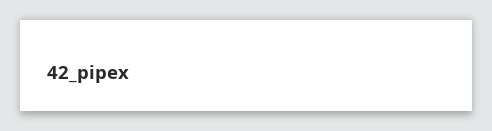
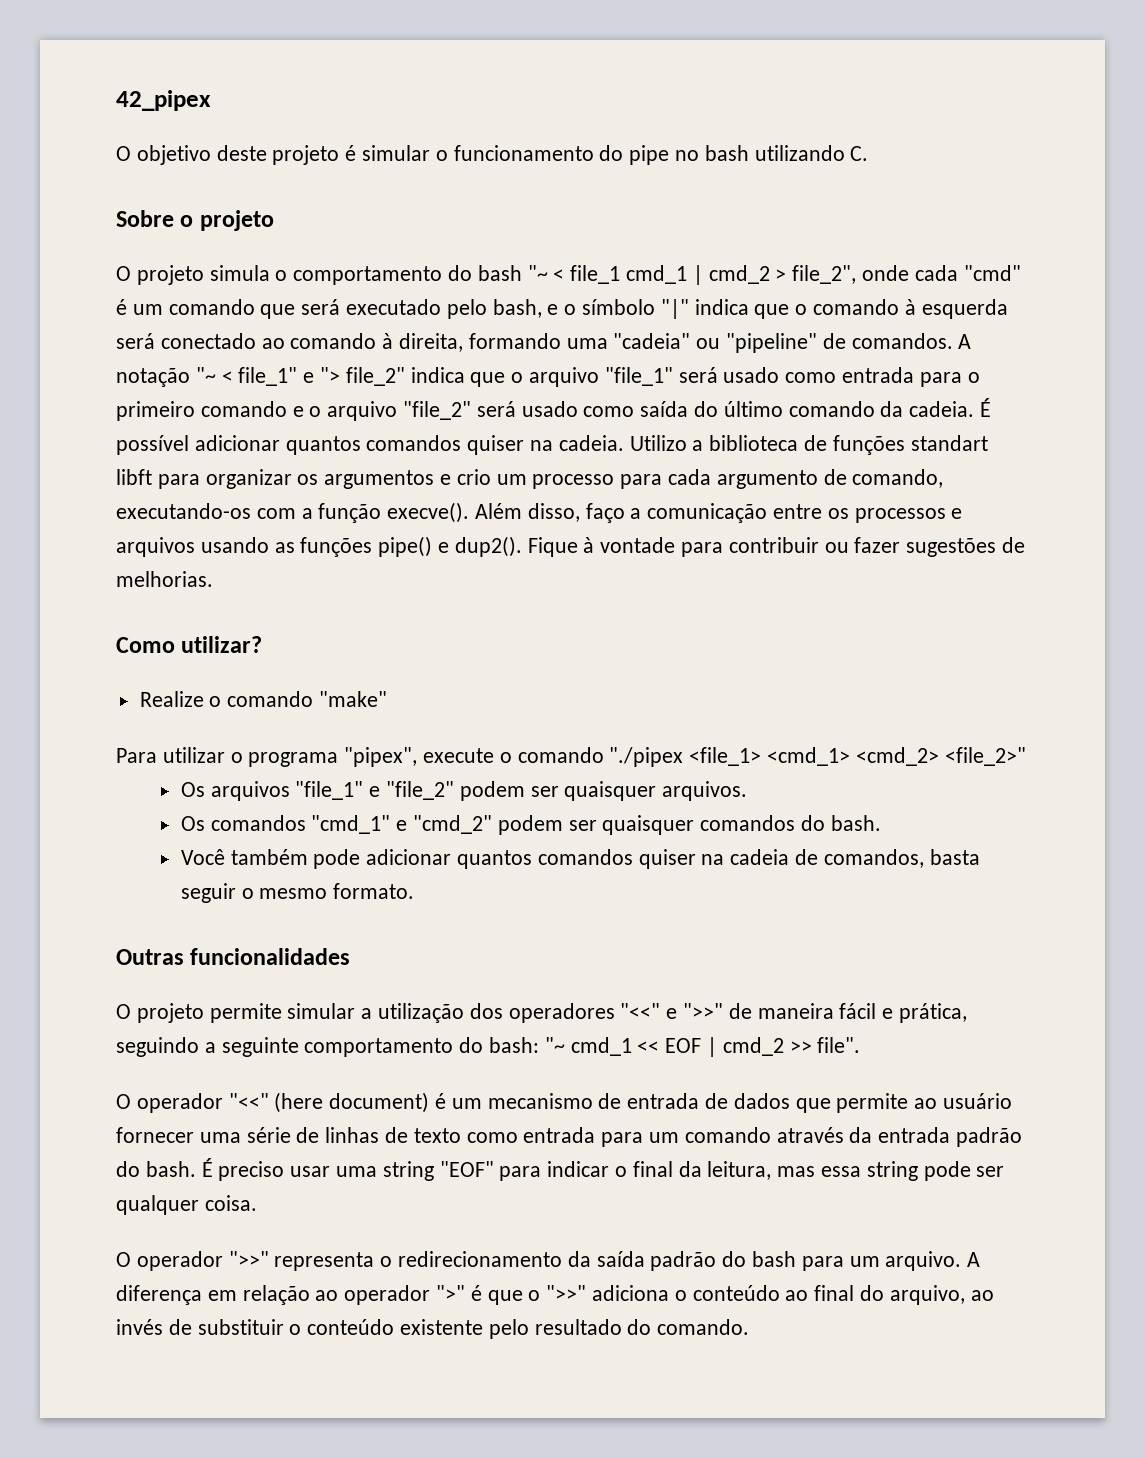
(129, 74) none -> [116,145,869,165] [116,210,274,231] [116,265,1021,285] [116,299,1008,319] [116,333,972,353] [116,367,980,387] [116,398,992,421] [116,435,988,455] [116,469,944,489] [116,502,963,523] [116,536,1026,557] [116,571,213,587] [116,636,263,653] [139,691,388,707] [116,747,1026,767] [180,781,748,801] [180,815,881,835] [180,849,980,869] [180,883,415,903] [116,948,351,965] [116,1003,968,1023] [116,1037,861,1057] [116,1092,1013,1113] [116,1127,1023,1147] [116,1158,1005,1181] [116,1195,257,1215] [116,1251,981,1271] [116,1285,994,1305] [116,1319,750,1339] // O objetivo deste projeto é simular o funcionamento do pipe no bash utilizando C. // Sobre o projeto // O projeto simula o comportamento do bash "~ < file_1 cmd_1 | cmd_2 > file_2", onde cada "cmd" é um comando que será executado pelo bash, e o símbolo "|" indica que o comando à esquerda será conectado ao comando à direita, formando uma "cadeia" ou "pipeline" de comandos. A notação "~ < file_1" e "> file_2" indica que o arquivo "file_1" será usado como entrada para o primeiro comando e o arquivo "file_2" será usado como saída do último comando da cadeia. É possível adicionar quantos comandos quiser na cadeia. Utilizo a biblioteca de funções standart libft para organizar os argumentos e crio um processo para cada argumento de comando, executando-os com a função execve(). Além disso, faço a comunicação entre os processos e arquivos usando as funções pipe() e dup2(). Fique à vontade para contribuir ou fazer sugestões de melhorias. // Como utilizar? // Realize o comando "make" // Para utilizar o programa "pipex", execute o comando "./pipex <file_1> <cmd_1> <cmd_2> <file_2>" // Os arquivos "file_1" e "file_2" podem ser quaisquer arquivos. // Os comandos "cmd_1" e "cmd_2" podem ser quaisquer comandos do bash. // Você também pode adicionar quantos comandos quiser na cadeia de comandos, basta seguir o mesmo formato. // Outras funcionalidades // O projeto permite simular a utilização dos operadores "<<" e ">>" de maneira fácil e prática, seguindo a seguinte comportamento do bash: "~ cmd_1 << EOF | cmd_2 >> file". // O operador "<<" (here document) é um mecanismo de entrada de dados que permite ao usuário fornecer uma série de linhas de texto como entrada para um comando através da entrada padrão do bash. É preciso usar uma string "EOF" para indicar o final da leitura, mas essa string pode ser qualquer coisa. // O operador ">>" representa o redirecionamento da saída padrão do bash para um arquivo. A diferença em relação ao operador ">" é que o ">>" adiciona o conteúdo ao final do arquivo, ao invés de substituir o conteúdo existente pelo resultado do comando.

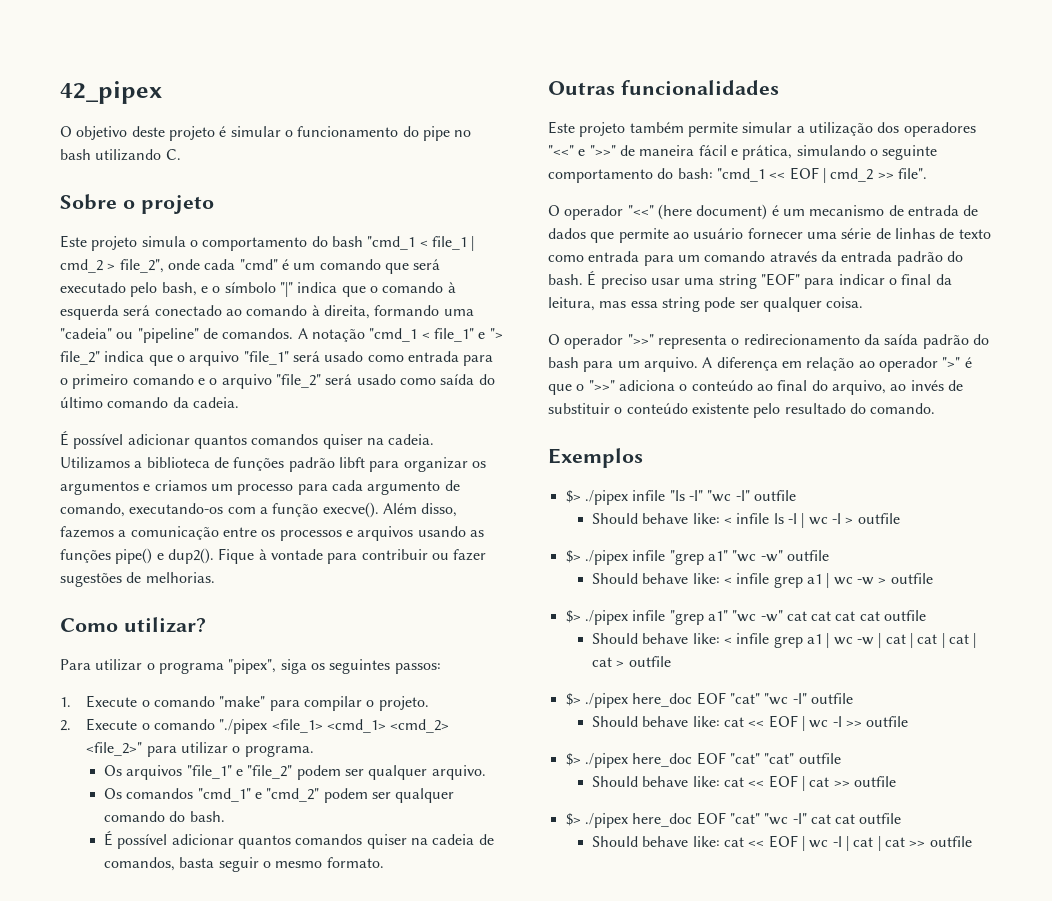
[116,266,131,281] O -> [60,235,87,248] Este
[527,265,548,281] "~ -> [367,236,416,250] "cmd_1
[626,265,688,284] cmd_1 -> (467, 243) none
[195,367,216,383] "~ -> [369,328,418,342] "cmd_1
(975, 409) none -> (239, 402) //
[629,435,687,451] Utilizo -> [60,457,130,469] Utilizamos
[910,435,988,451] standart -> [288,457,335,472] padrão
[456,469,491,485] crio -> [154,480,207,491] criamos
[585,503,625,523] faço -> [60,526,114,538] fazemos
[139,691,388,707] // Realize o comando "make" -> (206, 625) none
[423,748,495,763] execute -> [280,659,441,674] [60,695,429,711] [60,718,138,731] siga os seguintes passos: // 1. Execute o comando "make" para compilar o projeto. // 2. Execute
(1026, 756) none -> [146,742,314,757] para utilizar o programa.
[564,781,748,801] quaisquer arquivos. -> [368,765,486,780] qualquer arquivo.
[602,815,796,835] quaisquer comandos -> [395,788,455,803] [104,811,166,822] qualquer comando
[180,849,361,869] Você também pode -> [104,831,168,849] É possível
[116,1003,204,1023] O projeto -> [548,121,684,137] Este projeto também
[116,1037,216,1057] seguindo a -> [796,145,878,156] simulando o
[544,1037,632,1056] "~ cmd_1 -> [716,168,765,182] "cmd_1
(750, 1327) none -> [548,448,643,468] [565,490,796,505] [592,513,900,528] [565,550,829,565] [592,573,933,588] [565,610,927,625] [592,633,977,648] [592,656,671,667] [565,692,853,708] [592,715,909,731] [565,752,841,768] [592,775,896,791] [565,812,902,828] [592,835,972,851] // Exemplos // $> ./pipex infile "ls -l" "wc -l" outfile // Should behave like: < infile ls -l | wc -l > outfile // $> ./pipex infile "grep a1" "wc -w" outfile // Should behave like: < infile grep a1 | wc -w > outfile // $> ./pipex infile "grep a1" "wc -w" cat cat cat cat outfile // Should behave like: < infile grep a1 | wc -w | cat | cat | cat | cat > outfile // $> ./pipex here_doc EOF "cat" "wc -l" outfile // Should behave like: cat << EOF | wc -l >> outfile // $> ./pipex here_doc EOF "cat" "cat" outfile // Should behave like: cat << EOF | cat >> outfile // $> ./pipex here_doc EOF "cat" "wc -l" cat cat outfile // Should behave like: cat << EOF | wc -l | cat | cat >> outfile

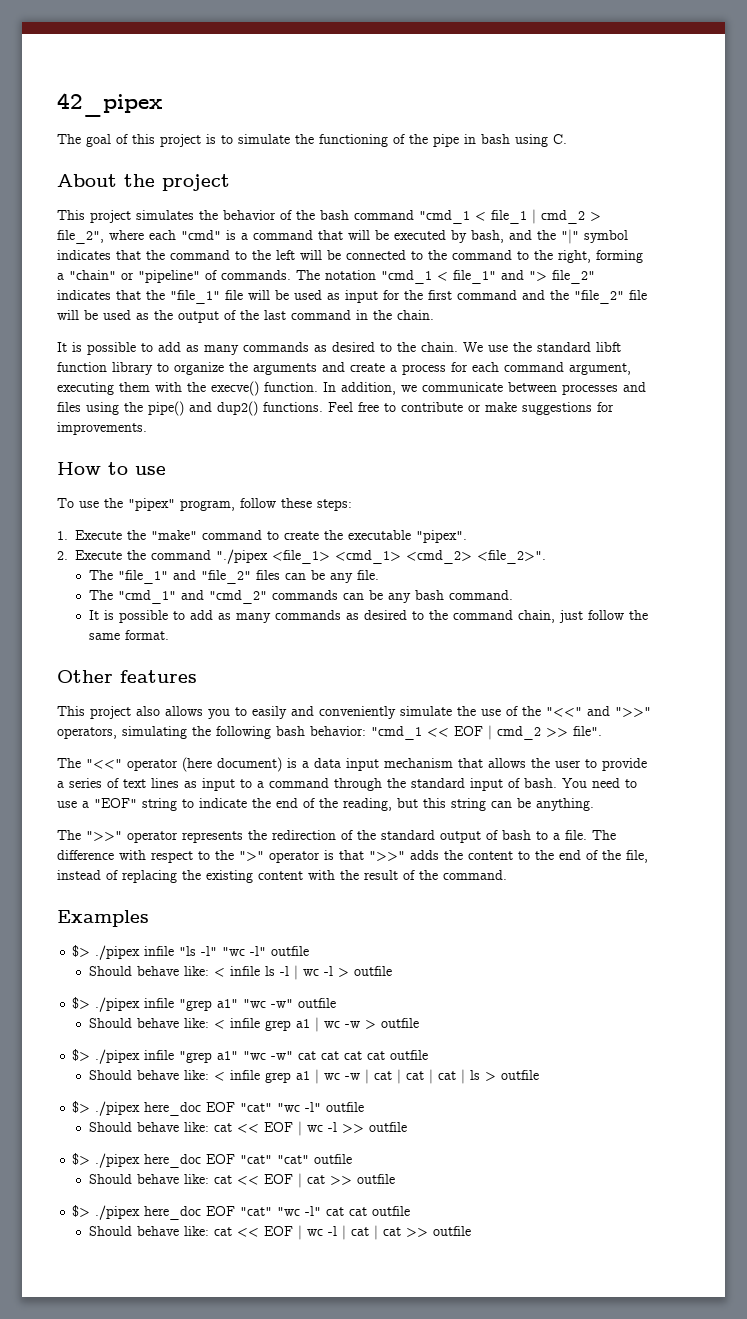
[60,126,472,141] [60,149,181,161] [60,194,214,214] [60,235,363,251] O objetivo deste projeto é simular o funcionamento do pipe no bash utilizando C. // Sobre o projeto // Este projeto simula o comportamento do bash -> [57,134,567,147] [57,174,230,191] [57,210,414,223] The goal of this project is to simulate the functioning of the pipe in bash using C. // About the project // This project simulates the behavior of the bash command
[167,259,441,274] [60,282,456,297] [60,305,474,320] [60,328,365,343] onde cada "cmd" é um comando que será executado pelo bash, e o símbolo "|" indica que o comando à esquerda será conectado ao comando à direita, formando uma "cadeia" ou "pipeline" de comandos. A notação -> [109,229,628,244] [57,250,643,263] [57,270,376,283] where each "cmd" is a command that will be executed by bash, and the "|" symbol indicates that the command to the left will be connected to the command to the right, forming a "chain" or "pipeline" of commands. The notation
[478,332,486,339] e -> [501,270,524,280] and
[104,351,494,366] [60,374,495,389] [60,397,239,408] [60,431,435,449] [60,457,486,472] [60,480,460,495] [60,502,458,518] [60,526,484,541] [60,548,487,564] [60,572,215,587] [60,617,206,633] [60,659,441,674] [60,695,429,711] indica que o arquivo "file_1" será usado como entrada para o primeiro comando e o arquivo "file_2" será usado como saída do último comando da cadeia. // É possível adicionar quantos comandos quiser na cadeia. Utilizamos a biblioteca de funções padrão libft para organizar os argumentos e criamos um processo para cada argumento de comando, executando-os com a função execve(). Além disso, fazemos a comunicação entre os processos e arquivos usando as funções pipe() e dup2(). Fique à vontade para contribuir ou fazer sugestões de melhorias. // Como utilizar? // Para utilizar o programa "pipex", siga os seguintes passos: // 1. Execute o comando "make" para compilar o projeto. -> [57,290,647,304] [57,310,434,323] [57,342,621,355] [57,362,631,375] [57,381,646,396] [57,401,614,416] [57,422,147,435] [57,462,166,475] [57,498,352,511] [57,530,467,543] indicates that the "file_1" file will be used as input for the first command and the "file_2" file will be used as the output of the last command in the chain. // It is possible to add as many commands as desired to the chain. We use the standard libft function library to organize the arguments and create a process for each command argument, executing them with the execve() function. In addition, we communicate between processes and files using the pipe() and dup2() functions. Feel free to contribute or make suggestions for improvements. // How to use // To use the "pipex" program, follow these steps: // 1. Execute the "make" command to create the executable "pipex".
[141,719,216,730] o comando -> [127,550,211,560] the command
[86,742,314,757] [104,765,486,780] [104,788,455,803] [104,811,225,822] [104,831,494,849] [104,857,384,872] [548,80,779,95] [548,121,976,137] [548,145,938,160] [548,168,713,183] <file_2>" para utilizar o programa. // Os arquivos "file_1" e "file_2" podem ser qualquer arquivo. // Os comandos "cmd_1" e "cmd_2" podem ser qualquer comando do bash. // É possível adicionar quantos comandos quiser na cadeia de comandos, basta seguir o mesmo formato. // Outras funcionalidades // Este projeto também permite simular a utilização dos operadores "<<" e ">>" de maneira fácil e prática, simulando o seguinte comportamento do bash: -> [477,550,546,564] [88,570,379,584] [88,590,513,604] [88,610,648,623] [88,630,169,640] [57,670,197,683] [57,706,651,719] [57,726,366,739] <file_2>". // The "file_1" and "file_2" files can be any file. // The "cmd_1" and "cmd_2" commands can be any bash command. // It is possible to add as many commands as desired to the command chain, just follow the same format. // Other features // This project also allows you to easily and conveniently simulate the use of the "<<" and ">>" operators, simulating the following bash behavior:
[548,204,979,220] [548,228,991,243] [548,251,963,266] [548,271,952,289] [548,297,864,312] [548,334,989,349] [548,357,972,372] [548,380,963,395] [548,403,936,418] [548,448,643,468] O operador "<<" (here document) é um mecanismo de entrada de dados que permite ao usuário fornecer uma série de linhas de texto como entrada para um comando através da entrada padrão do bash. É preciso usar uma string "EOF" para indicar o final da leitura, mas essa string pode ser qualquer coisa. // O operador ">>" representa o redirecionamento da saída padrão do bash para um arquivo. A diferença em relação ao operador ">" é que o ">>" adiciona o conteúdo ao final do arquivo, ao invés de substituir o conteúdo existente pelo resultado do comando. // Exemplos -> [57,757,647,772] [57,778,637,791] [57,798,594,811] [57,830,616,843] [57,850,648,863] [57,870,507,883] [57,910,149,927] The "<<" operator (here document) is a data input mechanism that allows the user to provide a series of text lines as input to a command through the standard input of bash. You need to use a "EOF" string to indicate the end of the reading, but this string can be anything. // The ">>" operator represents the redirection of the standard output of bash to a file. The difference with respect to the ">" operator is that ">>" adds the content to the end of the file, instead of replacing the existing content with the result of the command. // Examples
[592,657,613,667] cat -> [469,1070,480,1080] ls

